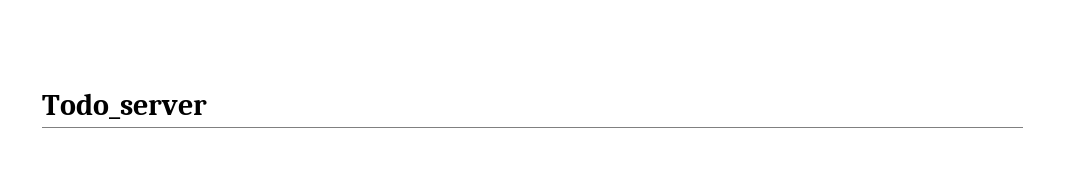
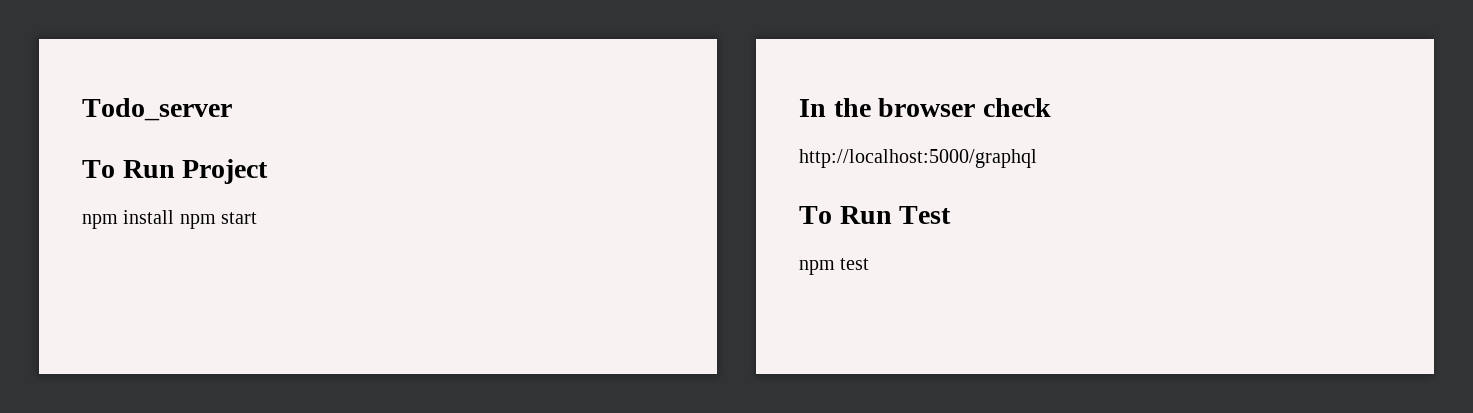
(207, 106) none -> [82,159,269,184] [82,210,258,229] [799,98,1051,117] [799,149,1037,168] [799,206,952,224] [799,258,870,275] // To Run Project // npm install npm start // In the browser check // http://localhost:5000/graphql // To Run Test // npm test

